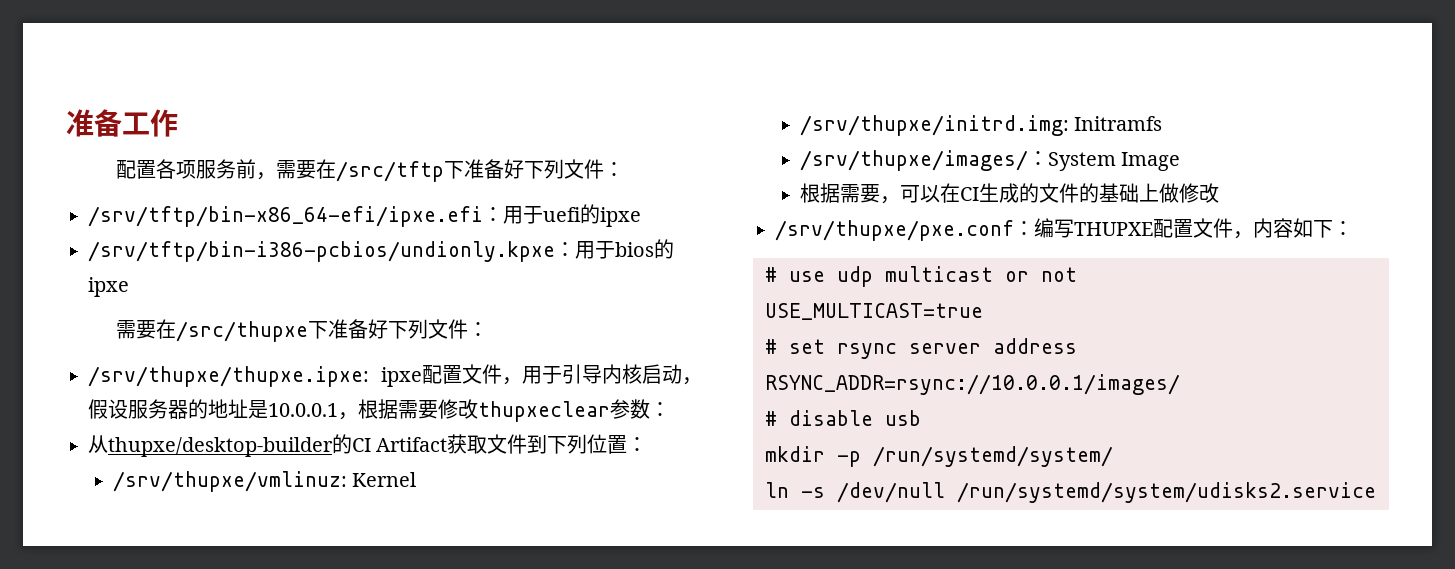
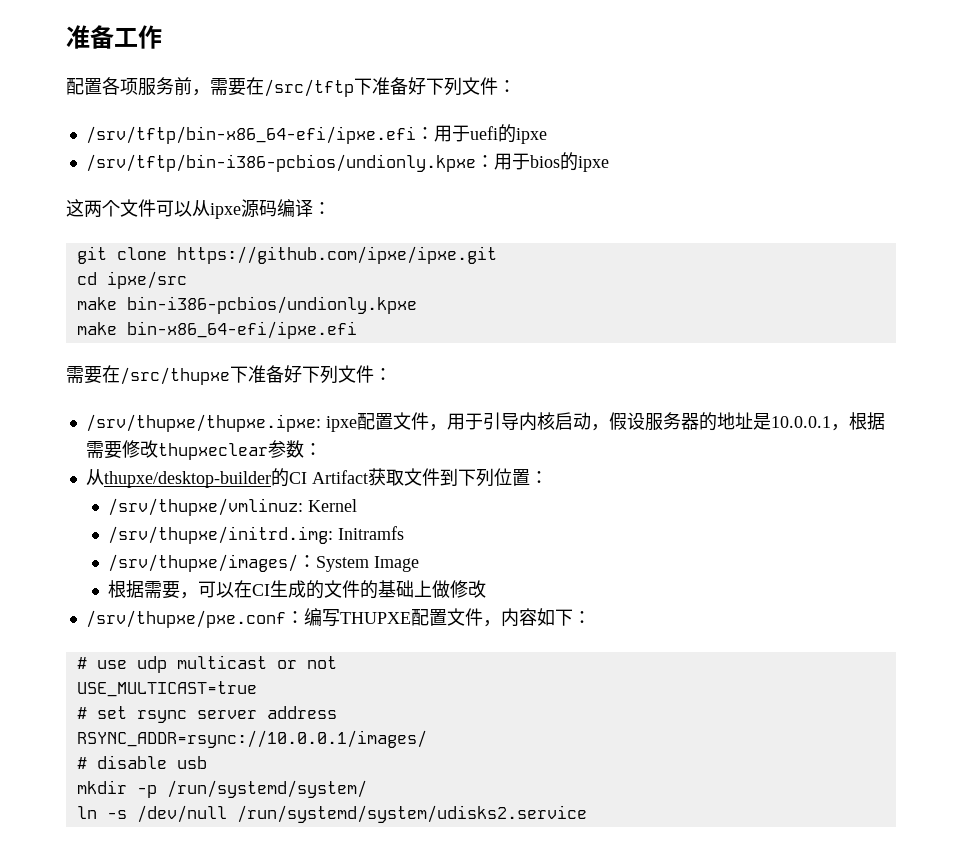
(129, 287) none -> [66,199,331,219] [76,246,497,264] [76,271,187,289] [76,296,417,314] [76,321,357,339] // 这两个文件可以从ipxe源码编译： // git clone https://github.com/ipxe/ipxe.git // cd ipxe/src // make bin-i386-pcbios/undionly.kpxe // make bin-x86_64-efi/ipxe.efi

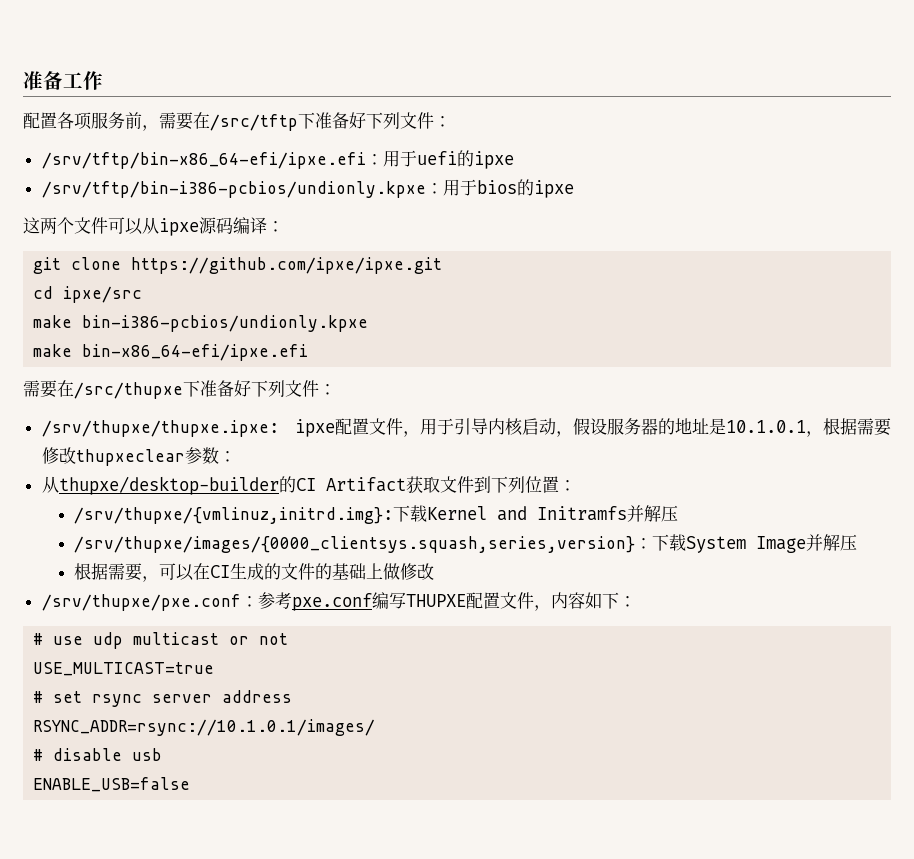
[770,416,831,428] 10.0.0.1 -> [726,420,806,433] 10.1.0.1
[108,498,304,516] /srv/thupxe/vmlinuz: -> [74,505,428,524] /srv/thupxe/{vmlinuz,initrd.img}:下载
[108,526,405,544] [108,554,317,572] // /srv/thupxe/initrd.img: Initramfs // /srv/thupxe/images/： -> [497,505,679,522] [74,534,687,553] and Initramfs并解压 // /srv/thupxe/images/{0000_clientsys.squash,series,version}：下载
(420, 564) none -> [806,534,858,551] 并解压
(304, 617) none -> [257,592,372,611] 参考pxe.conf
[76,730,427,748] RSYNC_ADDR=rsync://10.0.0.1/images/ -> [33,719,376,736] RSYNC_ADDR=rsync://10.1.0.1/images/
[76,780,367,798] [76,805,587,823] mkdir -p /run/systemd/system/ // ln -s /dev/null /run/systemd/system/udisks2.service -> [33,777,191,792] ENABLE_USB=false

